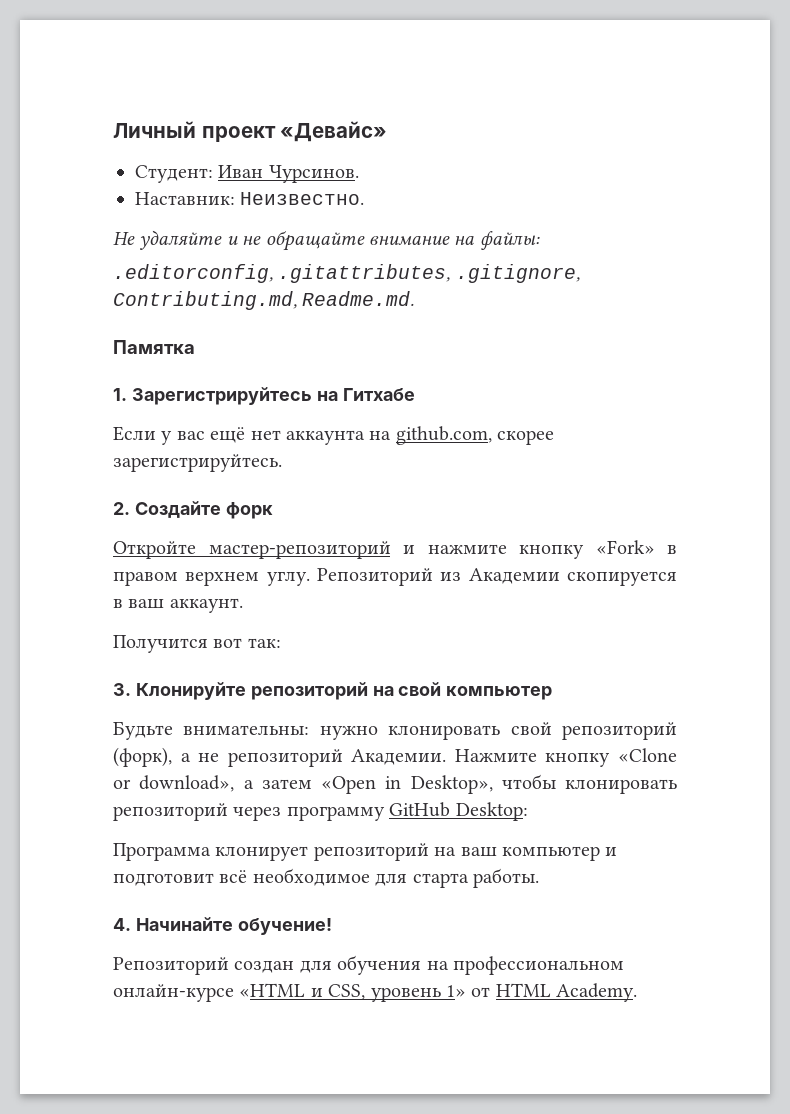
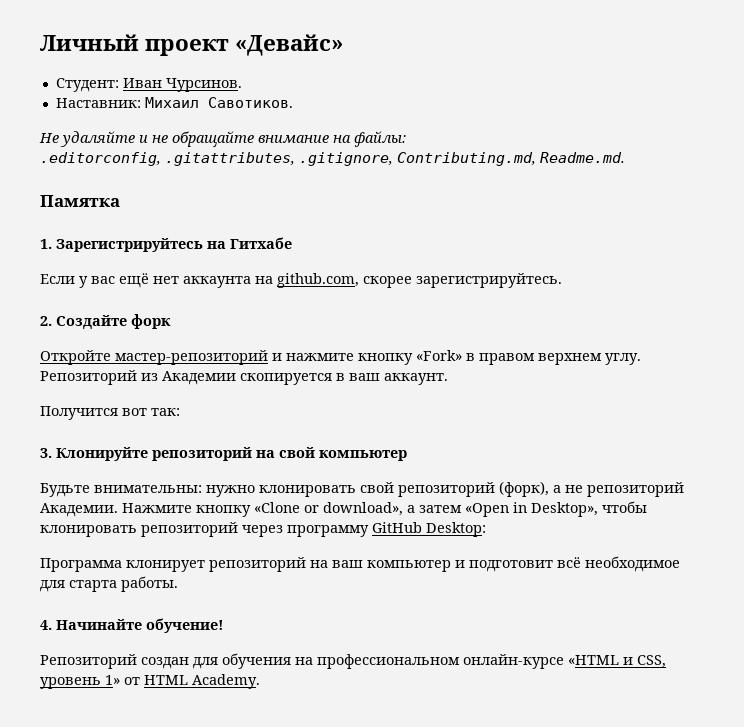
[240,192,365,205] Неизвестно. -> [144,97,293,108] Михаил Савотиков.

